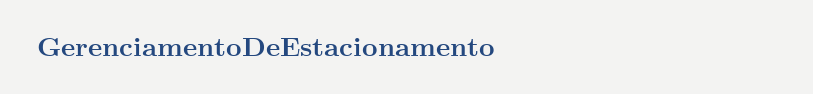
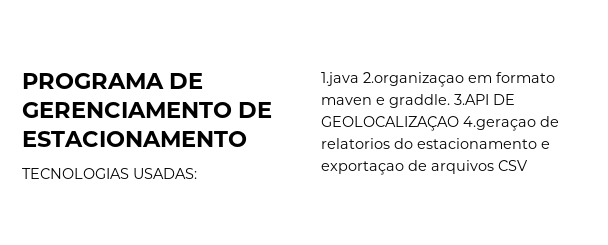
[37,38,495,56] GerenciamentoDeEstacionamento -> [22,73,204,89] [22,102,273,118] [22,131,247,147] [22,168,197,179] [321,72,555,87] [321,94,515,108] [321,116,559,131] [321,138,550,149] [321,160,528,175] PROGRAMA DE GERENCIAMENTO DE ESTACIONAMENTO // TECNOLOGIAS USADAS: // 1.java 2.organizaçao em formato maven e graddle. 3.API DE GEOLOCALIZAÇAO 4.geraçao de relatorios do estacionamento e exportaçao de arquivos CSV

